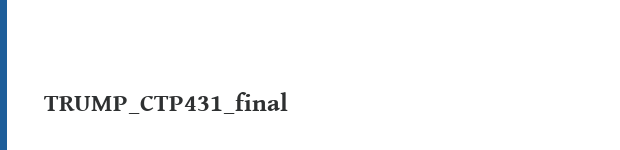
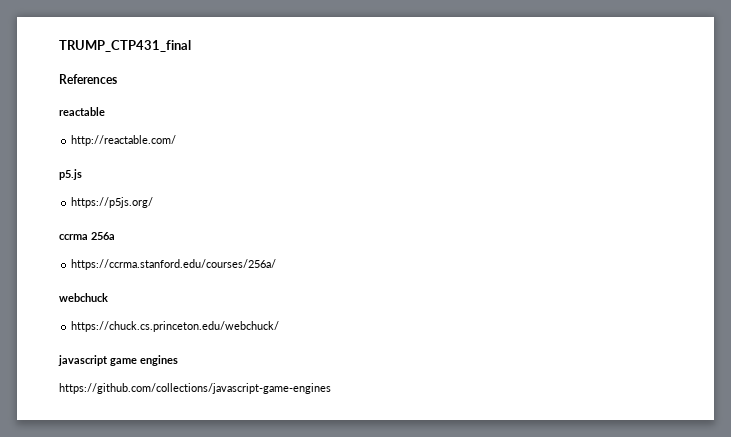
(288, 103) none -> [59,74,117,84] [59,107,105,116] [71,135,177,146] [59,169,82,180] [71,197,154,208] [59,232,115,240] [71,259,277,270] [59,293,108,302] [71,321,280,332] [58,355,178,366] [59,383,331,394] // References // reactable // http://reactable.com/ // p5.js // https://p5js.org/ // ccrma 256a // https://ccrma.stanford.edu/courses/256a/ // webchuck // https://chuck.cs.princeton.edu/webchuck/ // javascript game engines // https://github.com/collections/javascript-game-engines

